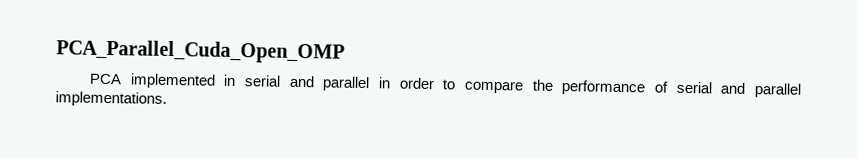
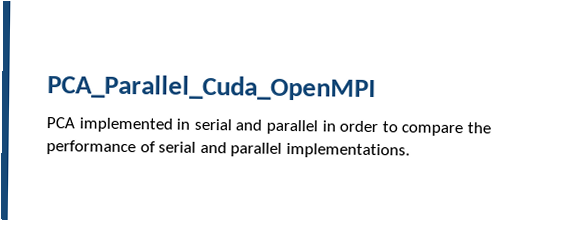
[56,39,345,64] PCA_Parallel_Cuda_Open_OMP -> [47,74,376,102] PCA_Parallel_Cuda_OpenMPI

